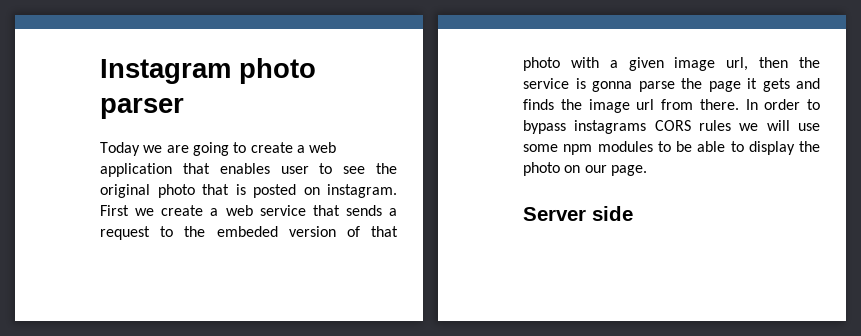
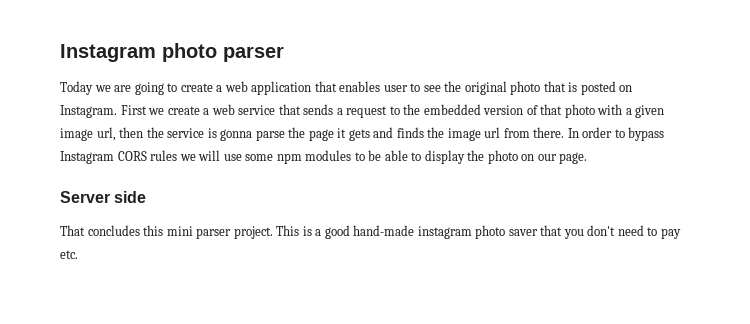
[327,184,397,198] instagram. -> [60,105,117,118] Instagram.
[216,226,278,237] embeded -> [423,104,481,115] embedded
[574,120,647,134] instagrams -> [60,151,114,164] Instagram
(633, 213) none -> [60,225,681,239] [60,250,78,259] // That concludes this mini parser project. This is a good hand-made instagram photo saver that you don't need to pay etc.

